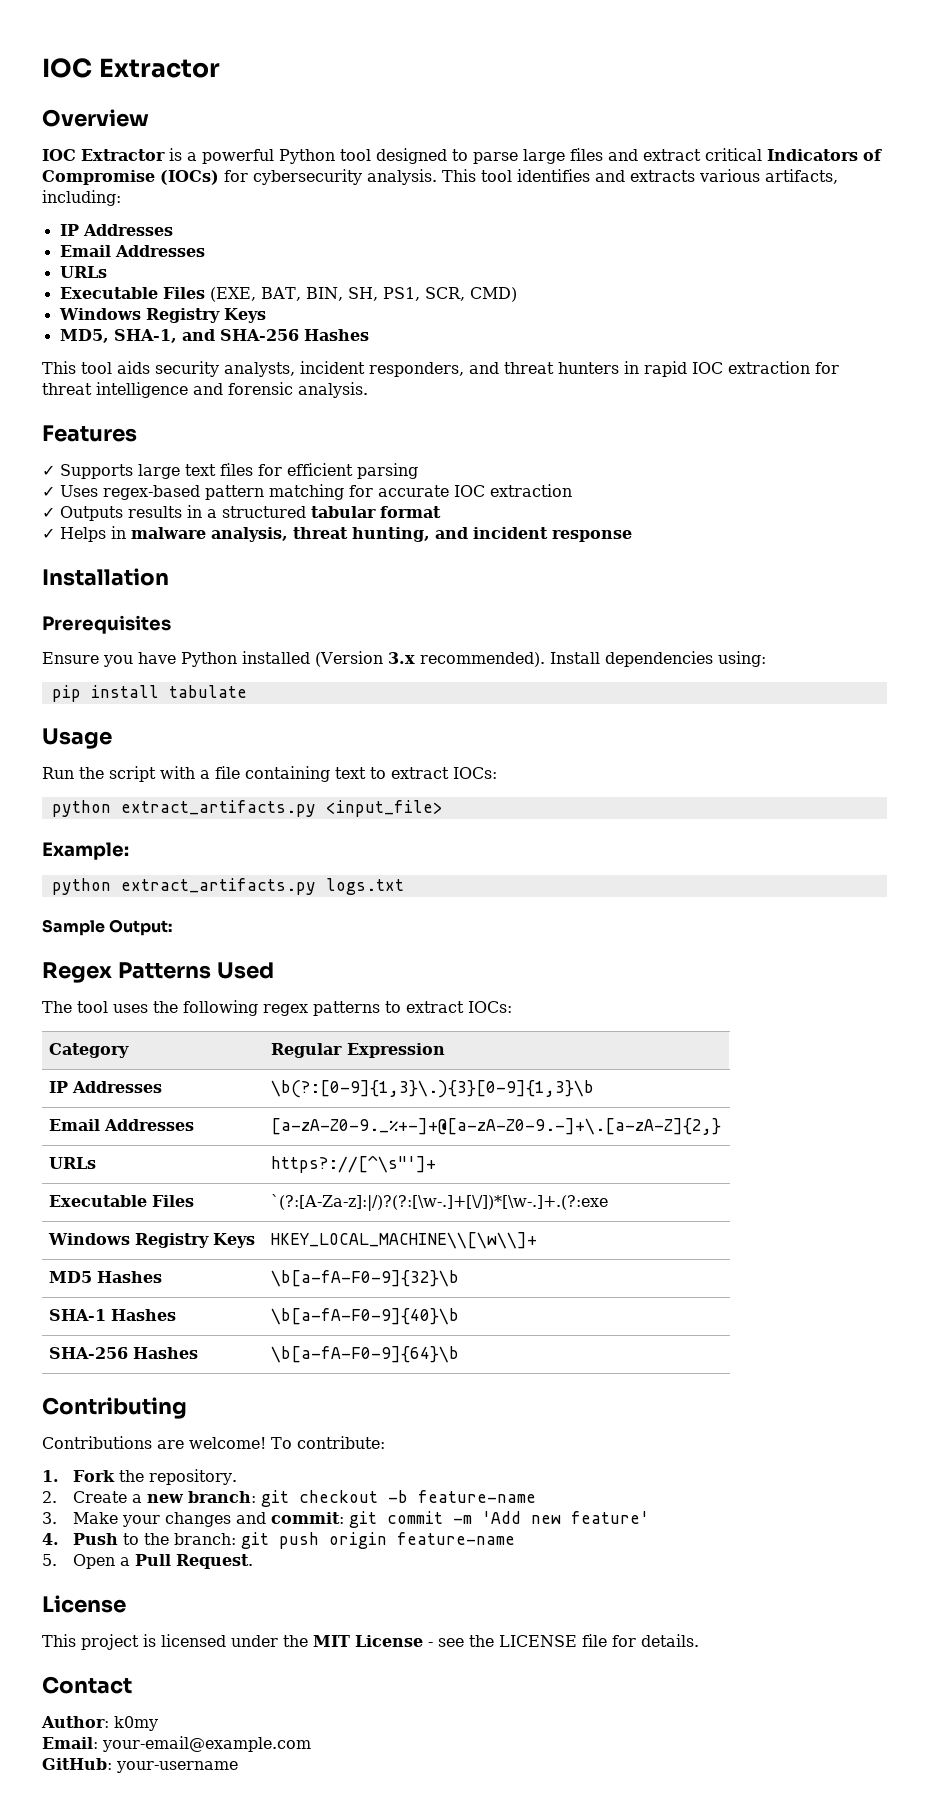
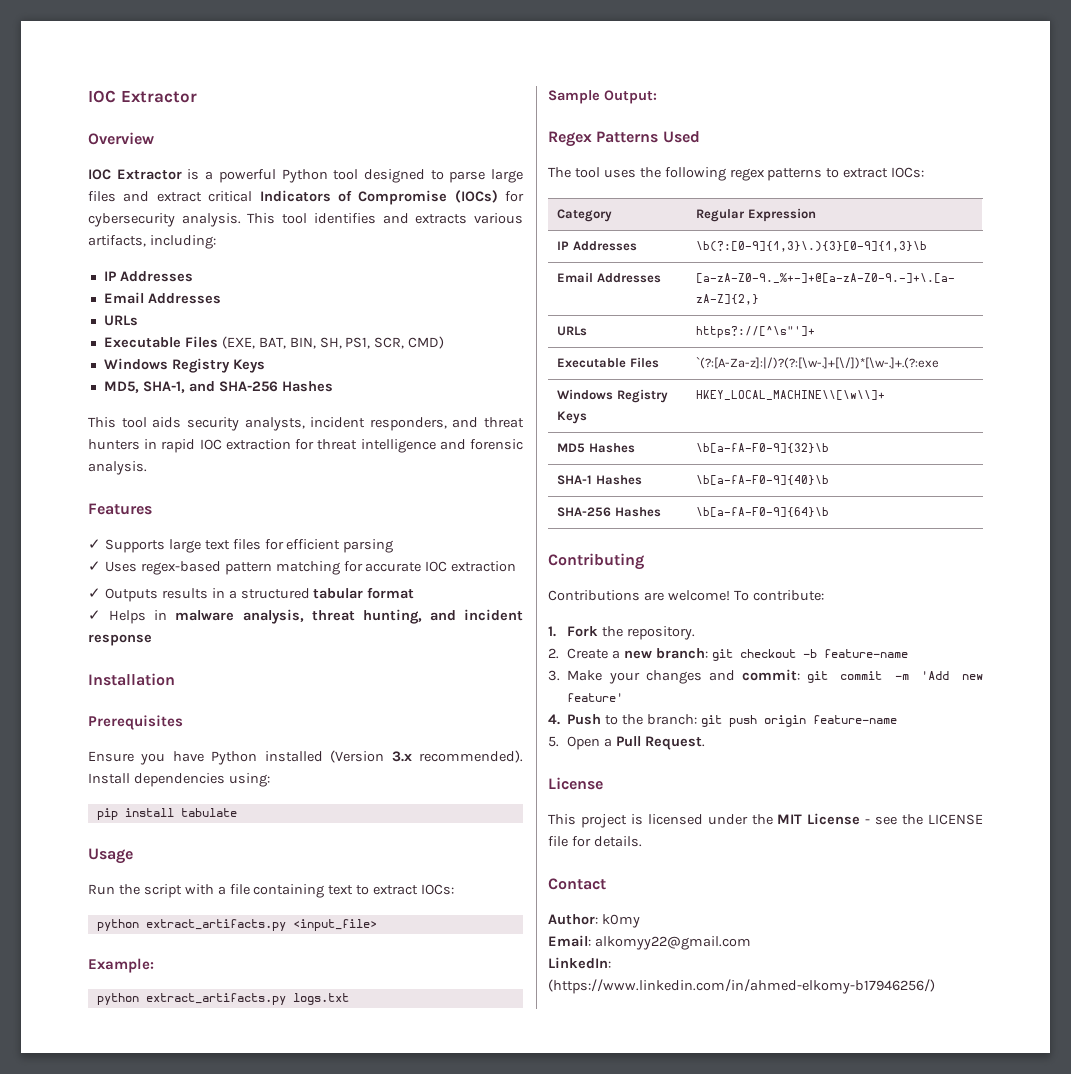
[102,1736,311,1752] [42,1758,238,1773] your-email@example.com // GitHub: your-username -> [594,936,751,950] [548,957,611,969] [548,979,935,994] alkomyy22@gmail.com // LinkedIn: (https://www.linkedin.com/in/ahmed-elkomy-b17946256/)

